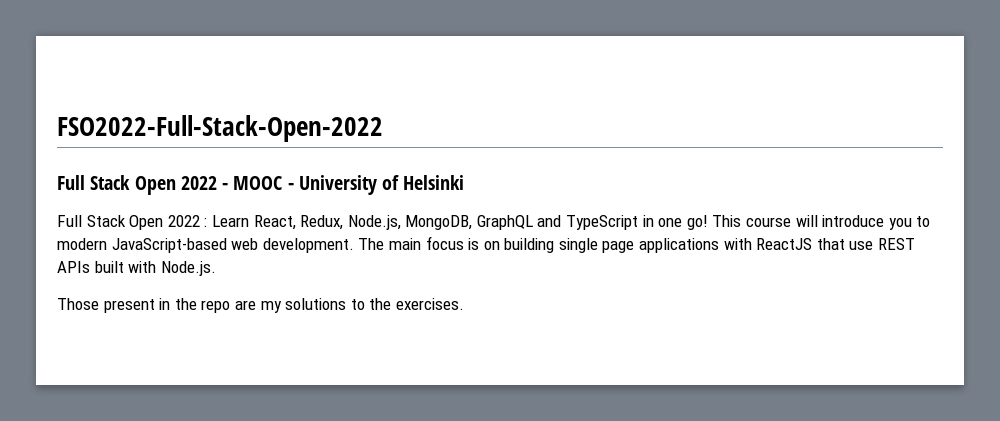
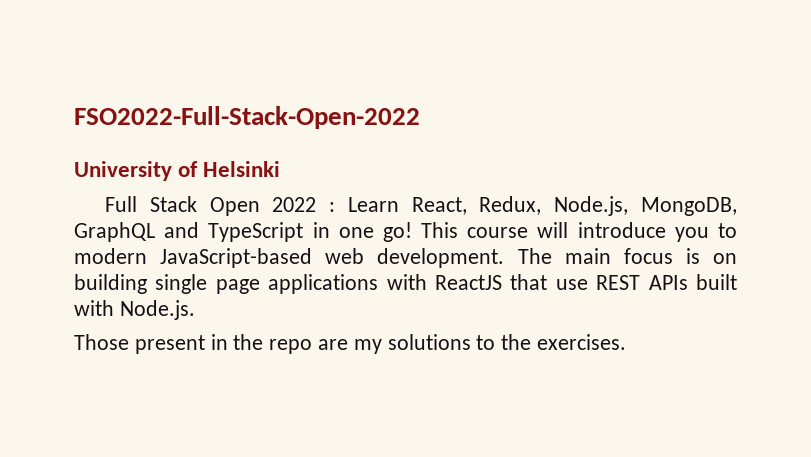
[57,175,294,195] Full Stack Open 2022 - MOOC - -> (420, 117) none

